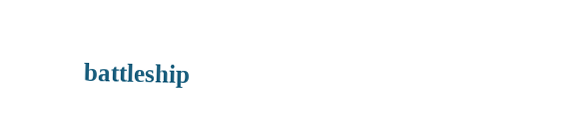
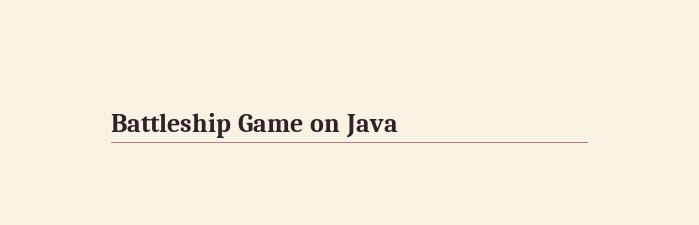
[83,62,191,89] battleship -> [111,113,398,138] Battleship Game on Java

